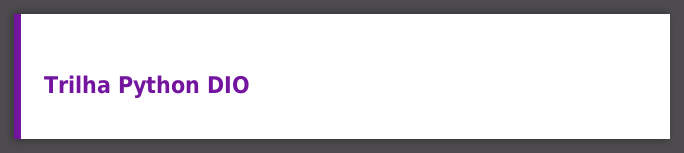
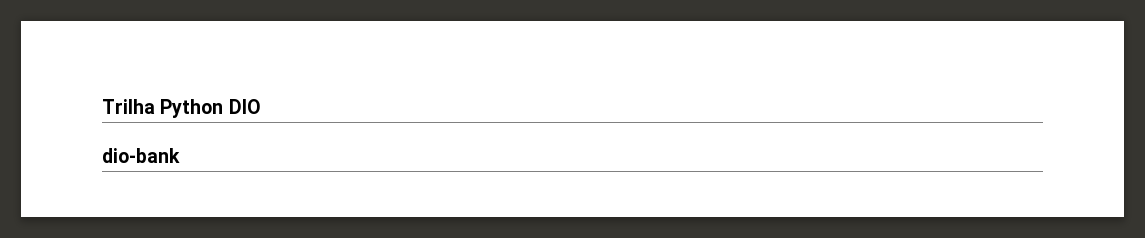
(250, 84) none -> [102,148,180,163] // dio-bank

